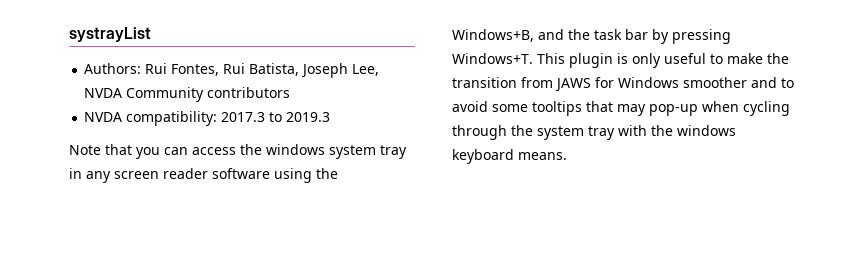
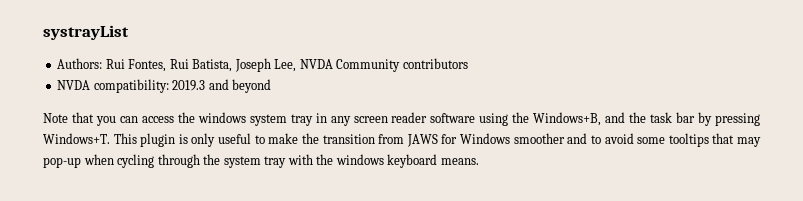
[221,112,283,122] 2017.3 to -> (169, 86) none
(331, 117) none -> [208,79,272,93] and beyond

